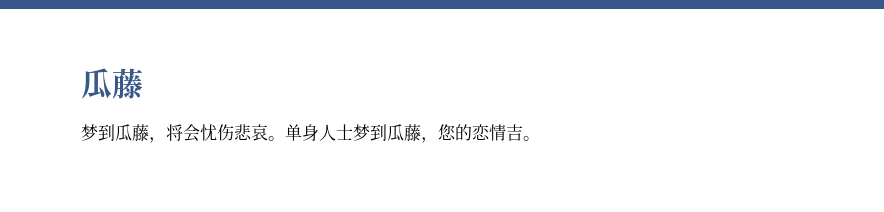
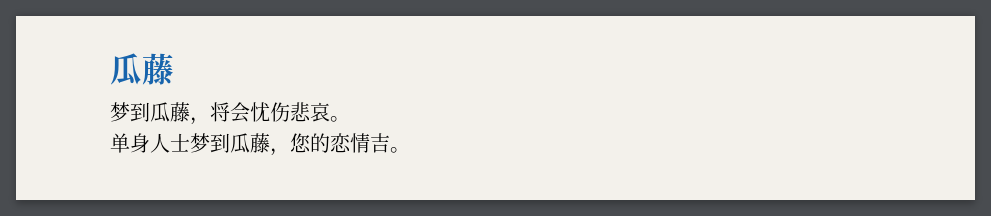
(285, 138) none -> (350, 119) //

